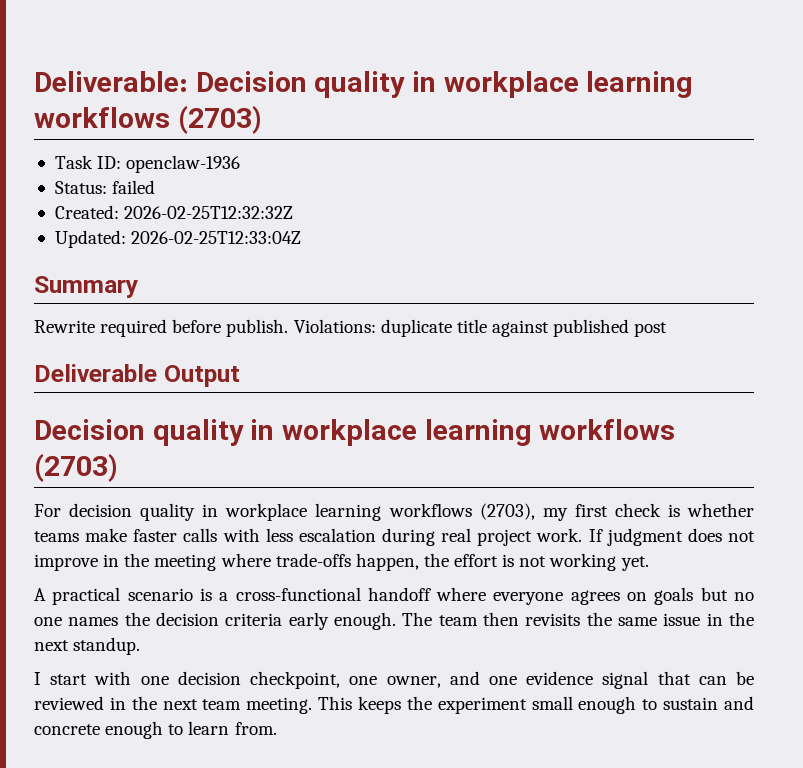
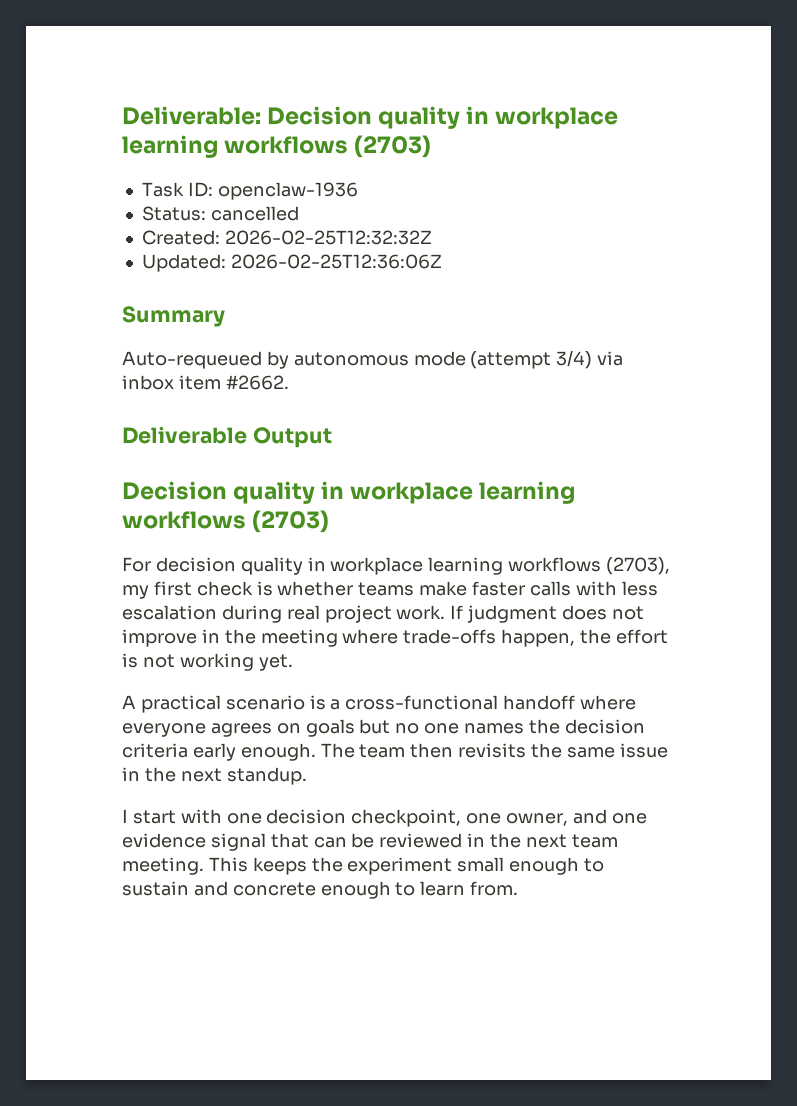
[112,180,156,194] failed -> [210,206,299,221] cancelled
[131,231,302,244] 2026-02-25T12:33:04Z -> [230,254,442,269] 2026-02-25T12:36:06Z
[34,319,668,337] Rewrite required before publish. Violations: duplicate title against published post -> [122,350,624,369] [122,375,289,390] Auto-requeued by autonomous mode (attempt 3/4) via inbox item #2662.

